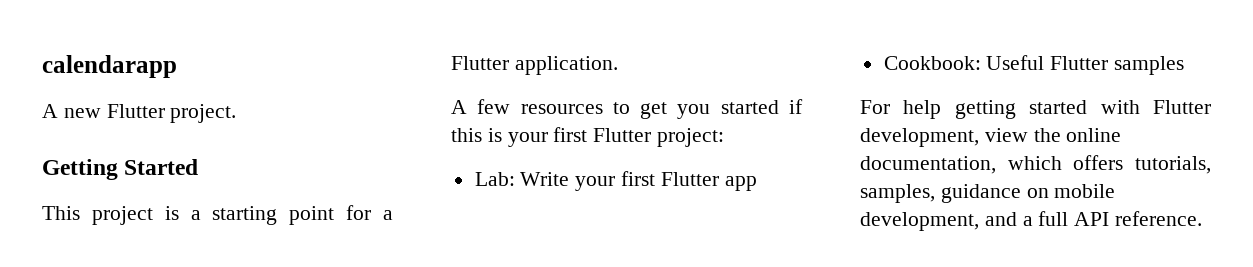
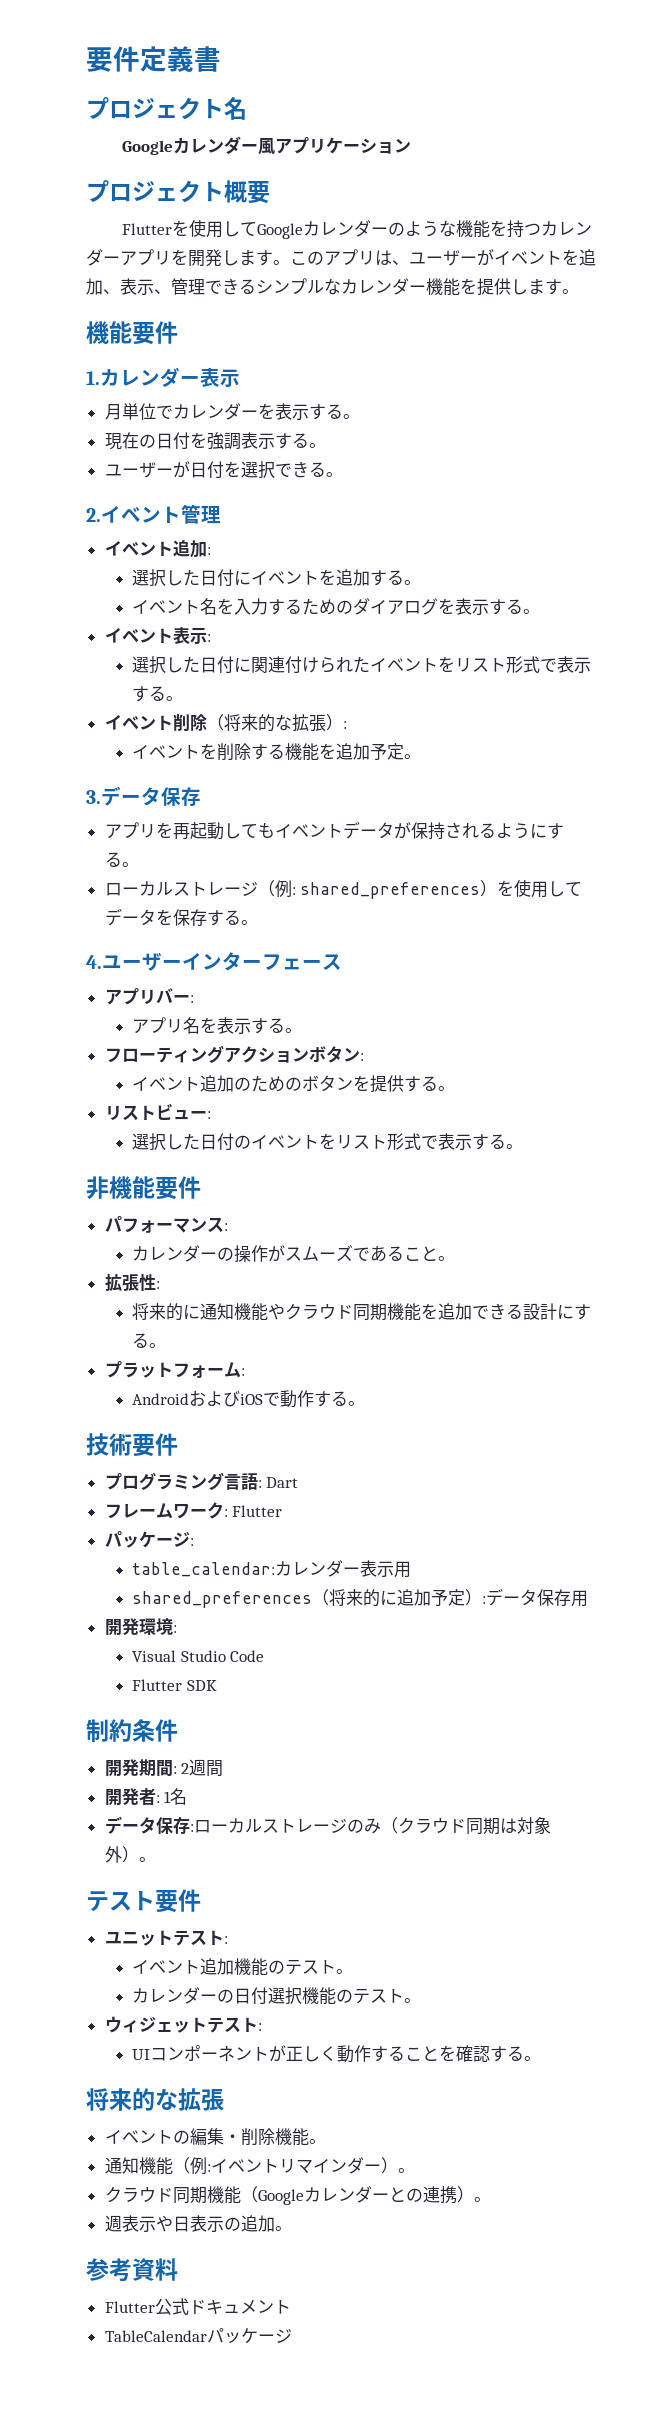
[42,55,177,78] [42,104,237,123] [42,159,199,180] [42,205,393,225] [451,56,618,75] [451,99,803,119] [451,127,725,147] [474,171,757,191] [883,55,1185,75] [860,100,1211,119] [860,128,1122,147] [860,155,1211,174] [860,184,1116,203] [860,211,1203,231] calendarapp // A new Flutter project. // Getting Started // This project is a starting point for a Flutter application. // A few resources to get you started if this is your first Flutter project: // Lab: Write your first Flutter app // Cookbook: Useful Flutter samples // For help getting started with Flutter development, view the online documentation, which offers tutorials, samples, guidance on mobile development, and a full API reference. -> [86,46,221,72] [86,97,247,120] [121,136,411,155] [86,180,270,204] [121,219,592,239] [86,249,596,267] [86,278,579,296] [86,321,178,345] [86,367,240,387] [104,403,360,420] [104,432,326,450] [104,461,343,479] [86,504,221,524] [104,540,211,558] [132,569,422,587] [132,598,541,615] [104,627,211,644] [132,656,592,674] [132,686,184,702] [104,714,347,732] [132,743,422,761] [86,786,201,806] [104,821,564,840] [104,852,139,867] [104,879,583,899] [104,908,258,926] [86,952,342,971] [104,988,194,1005] [132,1017,303,1034] [104,1045,364,1063] [132,1075,456,1093] [104,1103,211,1121] [132,1133,524,1151] [86,1176,201,1200] [104,1216,228,1233] [132,1245,456,1263] [104,1274,160,1291] [132,1303,592,1321] [132,1333,167,1348] [104,1361,245,1378] [132,1390,366,1408] [86,1433,178,1457] [104,1472,299,1490] [104,1502,283,1519] [104,1531,194,1548] [132,1560,412,1578] [132,1588,589,1608] [104,1618,177,1636] [132,1650,265,1662] [132,1679,217,1691] [86,1719,178,1742] [104,1759,224,1777] [104,1788,188,1806] [104,1816,551,1835] [104,1846,156,1863] [86,1889,201,1913] [104,1930,228,1946] [132,1958,354,1976] [132,1987,422,2005] [104,2016,262,2033] [132,2045,542,2063] [86,2088,224,2111] [104,2128,326,2146] [104,2157,415,2175] [104,2186,491,2205] [104,2215,292,2232] [86,2258,178,2282] [104,2298,291,2315] [104,2328,292,2344] 要件定義書 // プロジェクト名 // Googleカレンダー風アプリケーション // プロジェクト概要 // Flutterを使用してGoogleカレンダーのような機能を持つカレンダーアプリを開発します。このアプリは、ユーザーがイベントを追加、表示、管理できるシンプルなカレンダー機能を提供します。 // 機能要件 // 1.カレンダー表示 // 月単位でカレンダーを表示する。 // 現在の日付を強調表示する。 // ユーザーが日付を選択できる。 // 2.イベント管理 // イベント追加: // 選択した日付にイベントを追加する。 // イベント名を入力するためのダイアログを表示する。 // イベント表示: // 選択した日付に関連付けられたイベントをリスト形式で表示する。 // イベント削除（将来的な拡張）: // イベントを削除する機能を追加予定。 // 3.データ保存 // アプリを再起動してもイベントデータが保持されるようにする。 // ローカルストレージ（例: shared_preferences）を使用してデータを保存する。 // 4.ユーザーインターフェース // アプリバー: // アプリ名を表示する。 // フローティングアクションボタン: // イベント追加のためのボタンを提供する。 // リストビュー: // 選択した日付のイベントをリスト形式で表示する。 // 非機能要件 // パフォーマンス: // カレンダーの操作がスムーズであること。 // 拡張性: // 将来的に通知機能やクラウド同期機能を追加できる設計にする。 // プラットフォーム: // AndroidおよびiOSで動作する。 // 技術要件 // プログラミング言語: Dart // フレームワーク: Flutter // パッケージ: // table_calendar:カレンダー表示用 // shared_preferences（将来的に追加予定）:データ保存用 // 開発環境: // Visual Studio Code // Flutter SDK // 制約条件 // 開発期間: 2週間 // 開発者: 1名 // データ保存:ローカルストレージのみ（クラウド同期は対象外）。 // テスト要件 // ユニットテスト: // イベント追加機能のテスト。 // カレンダーの日付選択機能のテスト。 // ウィジェットテスト: // UIコンポーネントが正しく動作することを確認する。 // 将来的な拡張 // イベントの編集・削除機能。 // 通知機能（例:イベントリマインダー）。 // クラウド同期機能（Googleカレンダーとの連携）。 // 週表示や日表示の追加。 // 参考資料 // Flutter公式ドキュメント // TableCalendarパッケージ

